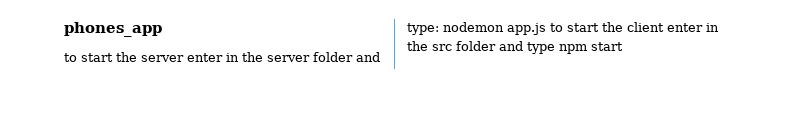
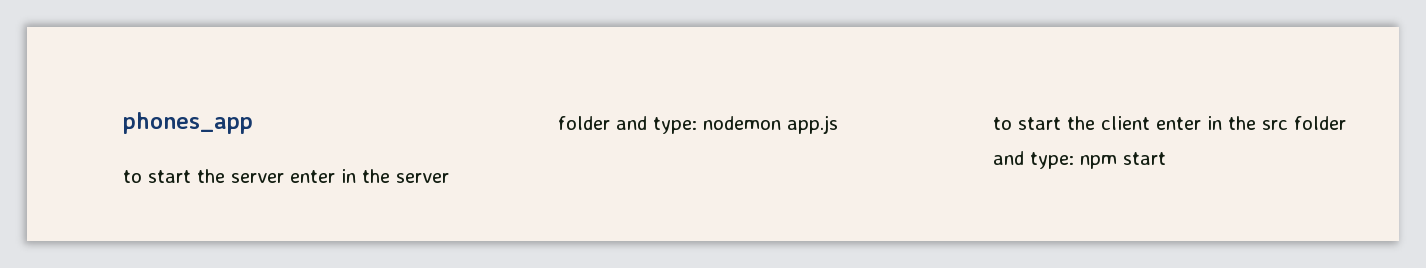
(546, 29) none -> (838, 124) //
[527,42,555,54] type -> [1030,152,1074,169] type:

